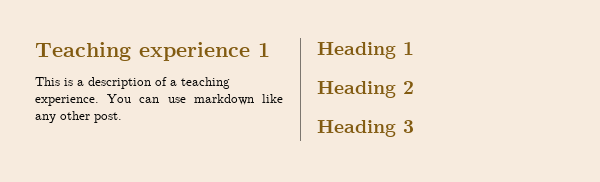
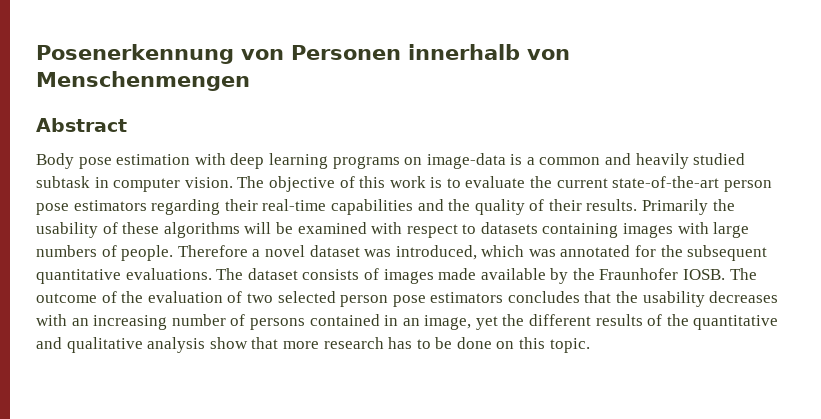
[35,42,270,61] [35,77,230,89] [35,94,283,106] [35,111,122,123] [317,42,414,59] [317,81,414,98] [317,120,414,137] Teaching experience 1 // This is a description of a teaching experience. You can use markdown like any other post. // Heading 1 // Heading 2 // Heading 3 -> [36,44,570,64] [36,71,250,91] [36,118,127,132] [36,153,746,169] [36,176,772,192] [36,199,735,215] [36,222,750,238] [36,245,768,261] [36,268,757,284] [36,291,779,307] [36,314,779,330] [36,337,590,353] Posenerkennung von Personen innerhalb von Menschenmengen // Abstract // Body pose estimation with deep learning programs on image-data is a common and heavily studied subtask in computer vision. The objective of this work is to evaluate the current state-of-the-art person pose estimators regarding their real-time capabilities and the quality of their results. Primarily the usability of these algorithms will be examined with respect to datasets containing images with large numbers of people. Therefore a novel dataset was introduced, which was annotated for the subsequent quantitative evaluations. The dataset consists of images made available by the Fraunhofer IOSB. The outcome of the evaluation of two selected person pose estimators concludes that the usability decreases with an increasing number of persons contained in an image, yet the different results of the quantitative and qualitative analysis show that more research has to be done on this topic.

